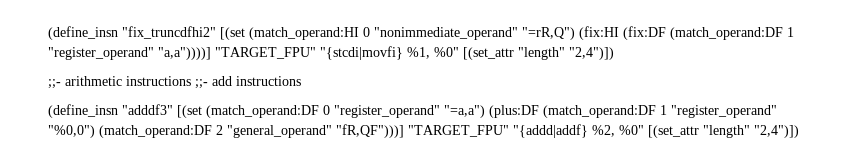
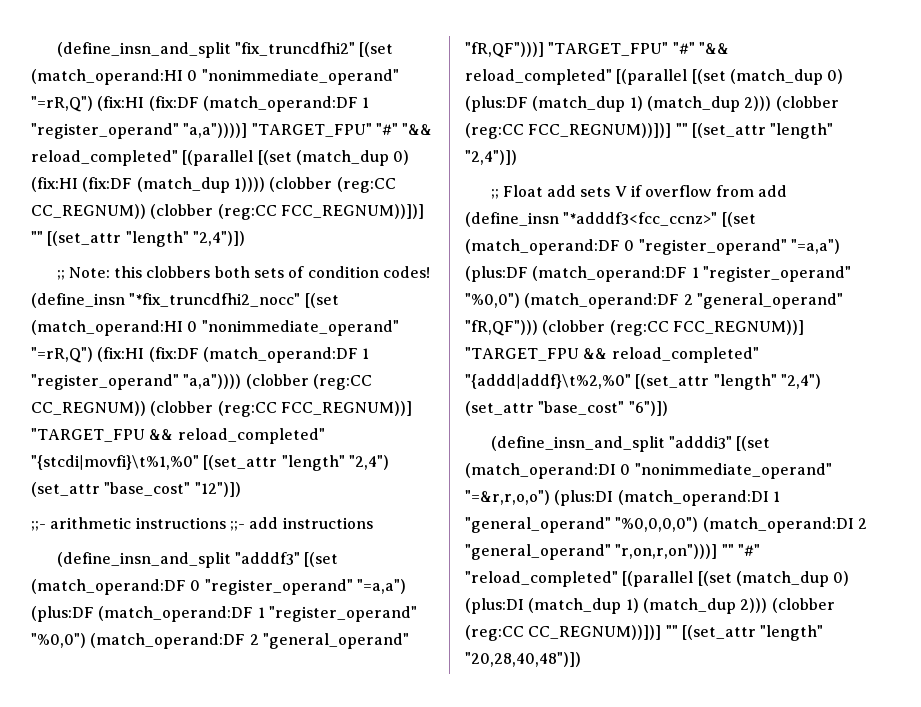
[48,26,118,40] (define_insn -> [56,42,231,58] (define_insn_and_split
[320,46,614,60] "{stcdi|movfi} %1, %0" [(set_attr "length" "2,4")]) -> [375,123,433,135] [31,150,410,166] [31,177,396,193] [31,204,424,220] [31,231,245,247] [56,266,431,280] [31,293,339,308] [31,320,399,336] [31,347,370,363] [31,374,372,390] [31,401,412,417] [31,428,325,444] [31,455,389,471] [31,482,241,497] "#" "&& reload_completed" [(parallel [(set (match_dup 0) (fix:HI (fix:DF (match_dup 1)))) (clobber (reg:CC CC_REGNUM)) (clobber (reg:CC FCC_REGNUM))])] "" [(set_attr "length" "2,4")]) // ;; Note: this clobbers both sets of condition codes! (define_insn "*fix_truncdfhi2_nocc" [(set (match_operand:HI 0 "nonimmediate_operand" "=rR,Q") (fix:HI (fix:DF (match_operand:DF 1 "register_operand" "a,a")))) (clobber (reg:CC CC_REGNUM)) (clobber (reg:CC FCC_REGNUM))] "TARGET_FPU && reload_completed" "{stcdi|movfi}\t%1,%0" [(set_attr "length" "2,4") (set_attr "base_cost" "12")])
[48,104,118,118] (define_insn -> [56,552,231,568] (define_insn_and_split
[513,124,799,138] "{addd|addf} %2, %0" [(set_attr "length" "2,4")]) -> [672,42,729,54] [465,69,844,85] [465,96,839,112] [465,123,834,139] [465,150,517,165] [490,185,788,199] [465,212,756,227] [465,239,840,255] [465,266,851,282] [465,293,843,309] [465,320,804,336] [465,347,759,363] [465,374,821,390] [465,401,668,416] [490,436,771,452] [465,463,832,479] [465,490,780,506] [465,517,867,533] [465,544,760,560] [465,571,850,587] [465,598,835,614] [465,625,824,641] [465,652,581,667] "#" "&& reload_completed" [(parallel [(set (match_dup 0) (plus:DF (match_dup 1) (match_dup 2))) (clobber (reg:CC FCC_REGNUM))])] "" [(set_attr "length" "2,4")]) // ;; Float add sets V if overflow from add (define_insn "*adddf3<fcc_ccnz>" [(set (match_operand:DF 0 "register_operand" "=a,a") (plus:DF (match_operand:DF 1 "register_operand" "%0,0") (match_operand:DF 2 "general_operand" "fR,QF"))) (clobber (reg:CC FCC_REGNUM))] "TARGET_FPU && reload_completed" "{addd|addf}\t%2,%0" [(set_attr "length" "2,4") (set_attr "base_cost" "6")]) // (define_insn_and_split "adddi3" [(set (match_operand:DI 0 "nonimmediate_operand" "=&r,r,o,o") (plus:DI (match_operand:DI 1 "general_operand" "%0,0,0,0") (match_operand:DI 2 "general_operand" "r,on,r,on")))] "" "#" "reload_completed" [(parallel [(set (match_dup 0) (plus:DI (match_dup 1) (match_dup 2))) (clobber (reg:CC CC_REGNUM))])] "" [(set_attr "length" "20,28,40,48")])

